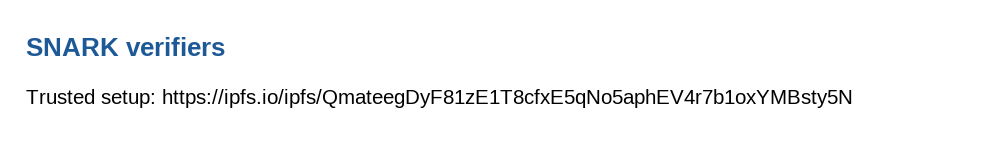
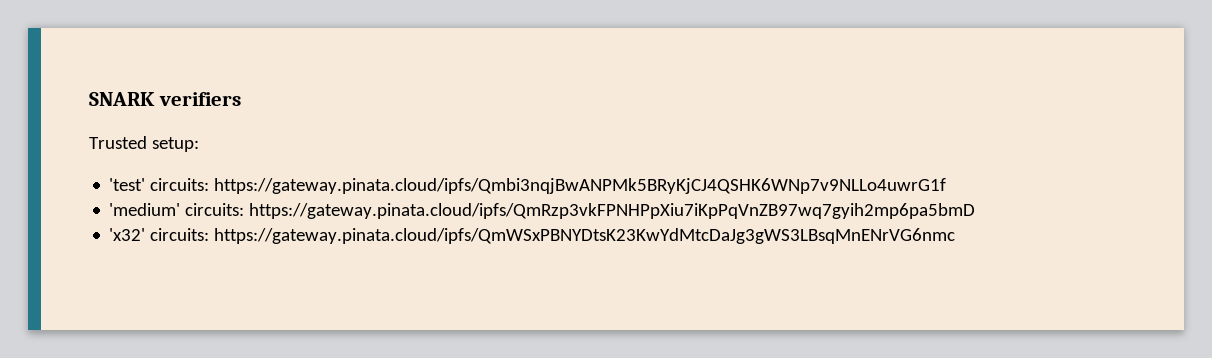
[162,89,853,108] https://ipfs.io/ipfs/QmateegDyF81zE1T8cfxE5qNo5aphEV4r7b1oxYMBsty5N -> [109,178,947,194] [109,203,976,219] [109,228,956,244] // 'test' circuits: https://gateway.pinata.cloud/ipfs/Qmbi3nqjBwANPMk5BRyKjCJ4QSHK6WNp7v9NLLo4uwrG1f // 'medium' circuits: https://gateway.pinata.cloud/ipfs/QmRzp3vkFPNHPpXiu7iKpPqVnZB97wq7gyih2mp6pa5bmD // 'x32' circuits: https://gateway.pinata.cloud/ipfs/QmWSxPBNYDtsK23KwYdMtcDaJg3gWS3LBsqMnENrVG6nmc

